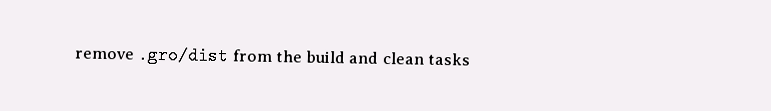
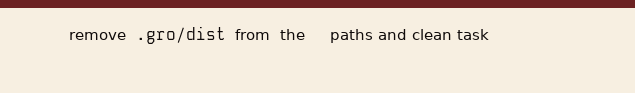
[304,50,346,64] build -> [330,29,373,43] paths
[427,52,472,66] tasks -> [457,29,489,40] task

